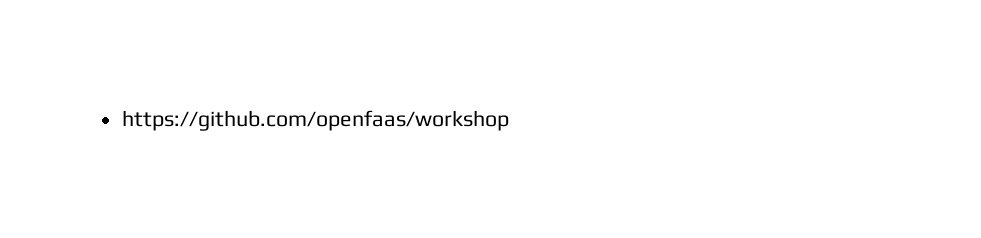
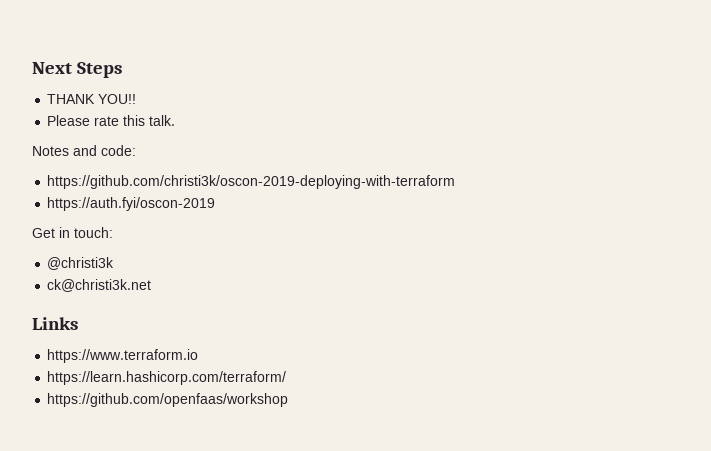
(121, 120) none -> [32,62,123,78] [47,94,137,104] [47,115,176,126] [32,145,136,156] [47,175,456,189] [47,197,216,211] [32,227,113,238] [47,257,115,270] [47,279,152,292] [32,317,78,330] [47,349,199,363] [47,371,287,385] Next Steps // THANK YOU!! // Please rate this talk. // Notes and code: // https://github.com/christi3k/oscon-2019-deploying-with-terraform // https://auth.fyi/oscon-2019 // Get in touch: // @christi3k // ck@christi3k.net // Links // https://www.terraform.io // https://learn.hashicorp.com/terraform/ //

